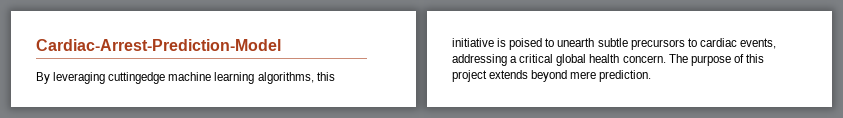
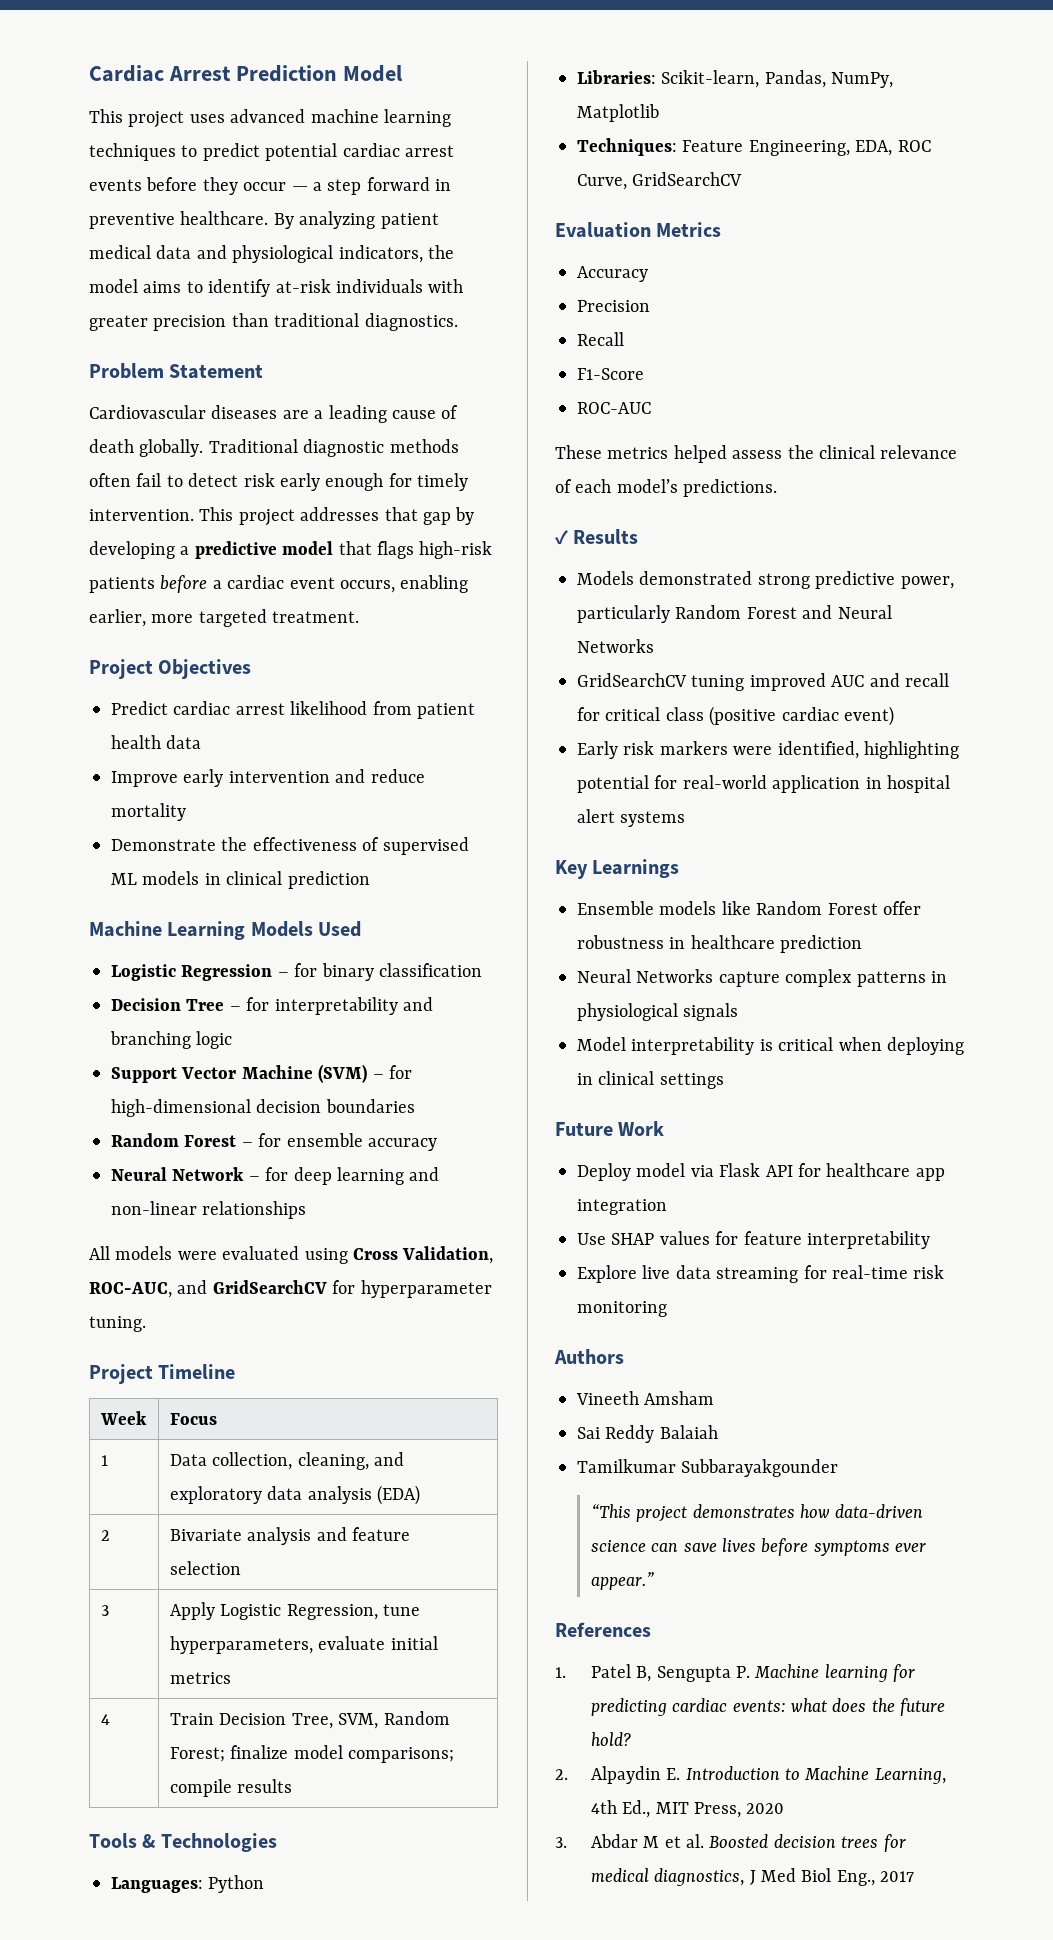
[36,39,281,51] [36,72,335,84] [452,38,776,50] [452,54,764,66] [452,70,652,82] Cardiac-Arrest-Prediction-Model // By leveraging cuttingedge machine learning algorithms, this initiative is poised to unearth subtle precursors to cardiac events, addressing a critical global health concern. The purpose of this project extends beyond mere prediction. -> [89,65,403,82] [89,109,451,128] [89,143,454,161] [89,177,452,195] [89,211,439,229] [89,245,454,263] [89,279,464,297] [89,313,458,331] [89,363,264,379] [89,405,459,423] [89,439,459,457] [89,473,469,491] [89,507,475,526] [89,541,493,559] [89,575,469,593] [89,609,360,627] [89,659,252,679] [111,701,475,719] [111,735,202,749] [111,769,425,787] [111,803,186,821] [111,837,469,855] [111,871,370,889] [89,921,362,940] [111,963,482,981] [111,997,433,1015] [110,1031,233,1049] [111,1064,412,1083] [111,1099,415,1117] [111,1133,437,1151] [111,1167,440,1185] [111,1201,307,1219] [89,1246,494,1264] [89,1280,492,1298] [89,1316,146,1332] [89,1364,236,1384] [99,1411,147,1425] [169,1413,217,1425] [100,1455,108,1466] [169,1452,405,1470] [169,1485,421,1505] [100,1530,110,1541] [169,1527,411,1545] [169,1561,241,1575] [100,1605,109,1616] [169,1602,421,1620] [169,1636,438,1654] [169,1672,231,1684] [100,1714,110,1725] [169,1711,450,1729] [169,1745,455,1763] [169,1779,293,1797] [89,1833,277,1852] [111,1875,265,1893] [577,70,894,88] [577,104,659,122] [577,138,931,156] [577,172,743,190] [555,222,722,238] [577,266,648,282] [577,300,650,312] [577,332,624,346] [577,368,644,380] [577,402,651,414] [555,445,958,463] [555,479,778,497] [555,529,639,545] [577,571,954,589] [577,605,892,623] [577,639,654,653] [577,673,949,691] [577,706,894,726] [577,741,959,759] [577,775,950,793] [577,809,686,827] [555,859,680,879] [577,901,921,915] [577,935,863,953] [577,969,947,987] [577,1003,739,1021] [577,1037,964,1055] [577,1071,724,1089] [555,1121,665,1136] [577,1163,945,1181] [577,1199,667,1215] [577,1231,930,1249] [577,1265,945,1283] [577,1301,667,1317] [554,1349,624,1364] [576,1391,715,1405] [577,1425,718,1443] [577,1459,839,1477] [590,1504,924,1522] [590,1538,927,1556] [590,1572,654,1590] [555,1622,651,1637] [555,1664,916,1682] [590,1698,946,1716] [590,1732,631,1746] [555,1766,946,1784] [590,1800,785,1818] [555,1834,906,1852] [590,1868,915,1886] Cardiac Arrest Prediction Model // This project uses advanced machine learning techniques to predict potential cardiac arrest events before they occur — a step forward in preventive healthcare. By analyzing patient medical data and physiological indicators, the model aims to identify at-risk individuals with greater precision than traditional diagnostics. // Problem Statement // Cardiovascular diseases are a leading cause of death globally. Traditional diagnostic methods often fail to detect risk early enough for timely intervention. This project addresses that gap by developing a predictive model that flags high-risk patients before a cardiac event occurs, enabling earlier, more targeted treatment. // Project Objectives // Predict cardiac arrest likelihood from patient health data // Improve early intervention and reduce mortality // Demonstrate the effectiveness of supervised ML models in clinical prediction // Machine Learning Models Used // Logistic Regression – for binary classification // Decision Tree – for interpretability and branching logic // Support Vector Machine (SVM) – for high-dimensional decision boundaries // Random Forest – for ensemble accuracy // Neural Network – for deep learning and non-linear relationships // All models were evaluated using Cross Validation, ROC-AUC, and GridSearchCV for hyperparameter tuning. // Project Timeline // Week | Focus // 1 | Data collection, cleaning, and exploratory data analysis (EDA) // 2 | Bivariate analysis and feature selection // 3 | Apply Logistic Regression, tune hyperparameters, evaluate initial metrics // 4 | Train Decision Tree, SVM, Random Forest; finalize model comparisons; compile results // Tools & Technologies // Languages: Python // Libraries: Scikit-learn, Pandas, NumPy, Matplotlib // Techniques: Feature Engineering, EDA, ROC Curve, GridSearchCV // Evaluation Metrics // Accuracy // Precision // Recall // F1-Score // ROC-AUC // These metrics helped assess the clinical relevance of each model’s predictions. // ✓ Results // Models demonstrated strong predictive power, particularly Random Forest and Neural Networks // GridSearchCV tuning improved AUC and recall for critical class (positive cardiac event) // Early risk markers were identified, highlighting potential for real-world application in hospital alert systems // Key Learnings // Ensemble models like Random Forest offer robustness in healthcare prediction // Neural Networks capture complex patterns in physiological signals // Model interpretability is critical when deploying in clinical settings // Future Work // Deploy model via Flask API for healthcare app integration // Use SHAP values for feature interpretability // Explore live data streaming for real-time risk monitoring // Authors // Vineeth Amsham // Sai Reddy Balaiah // Tamilkumar Subbarayakgounder // “This project demonstrates how data-driven science can save lives before symptoms ever appear.” // References // 1. Patel B, Sengupta P. Machine learning for predicting cardiac events: what does the future hold? // 2. Alpaydin E. Introduction to Machine Learning, 4th Ed., MIT Press, 2020 // 3. Abdar M et al. Boosted decision trees for medical diagnostics, J Med Biol Eng., 2017

